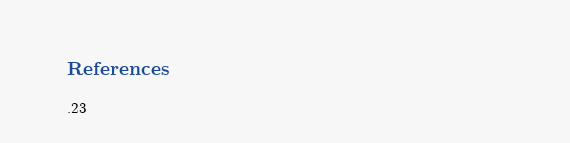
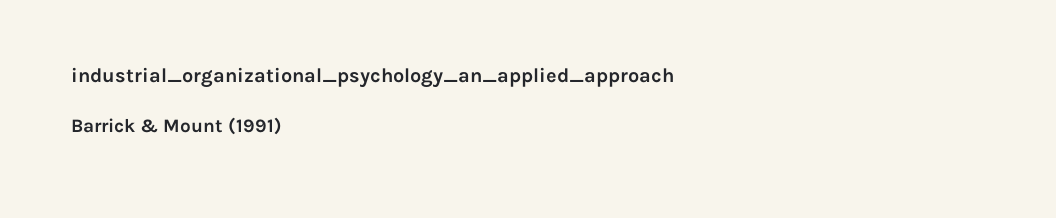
[67,62,170,75] [67,103,87,113] References // .23 -> [71,67,674,88] [71,117,283,135] industrial_organizational_psychology_an_applied_approach // Barrick & Mount (1991)

